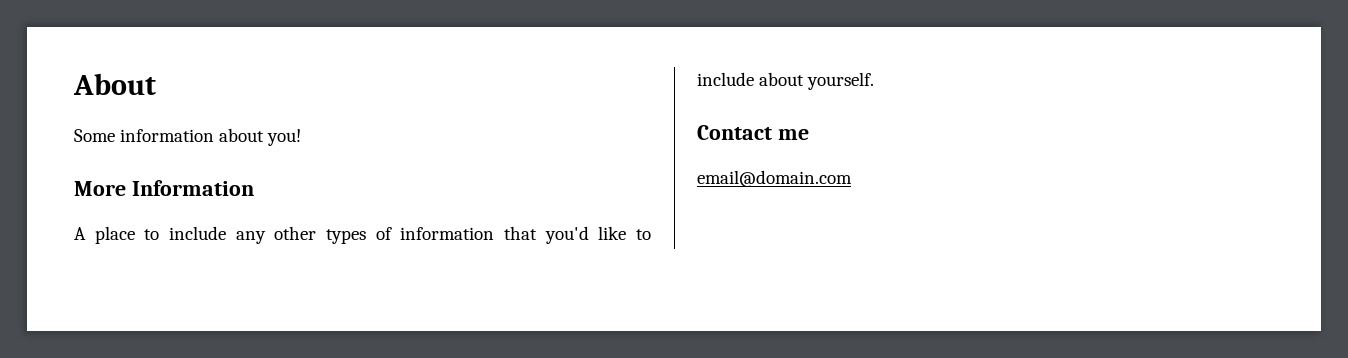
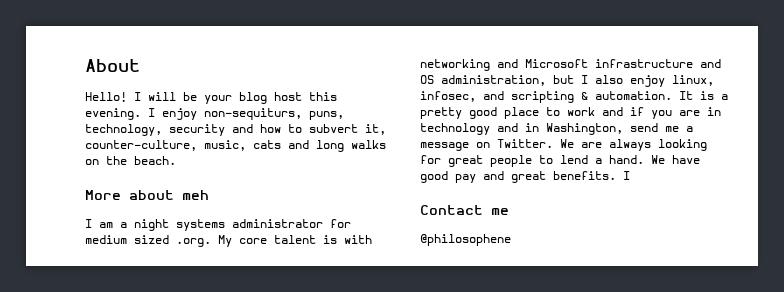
[74,128,302,146] [74,180,254,196] [74,226,651,244] [697,72,875,90] Some information about you! // More Information // A place to include any other types of information that you'd like to include about yourself. -> [85,92,337,104] [85,108,344,120] [85,124,386,136] [85,140,386,152] [85,156,176,165] [85,190,209,200] [85,219,351,231] [85,235,372,247] [420,59,721,71] [420,75,714,87] [420,91,728,103] [420,107,721,119] [420,123,693,135] [420,139,707,151] [420,155,700,167] [420,171,630,183] Hello! I will be your blog host this evening. I enjoy non-sequiturs, puns, technology, security and how to subvert it, counter-culture, music, cats and long walks on the beach. // More about meh // I am a night systems administrator for medium sized .org. My core talent is with networking and Microsoft infrastructure and OS administration, but I also enjoy linux, infosec, and scripting & automation. It is a pretty good place to work and if you are in technology and in Washington, send me a message on Twitter. We are always looking for great people to lend a hand. We have good pay and great benefits. I
[697,170,852,187] email@domain.com -> [420,234,511,246] @philosophene

